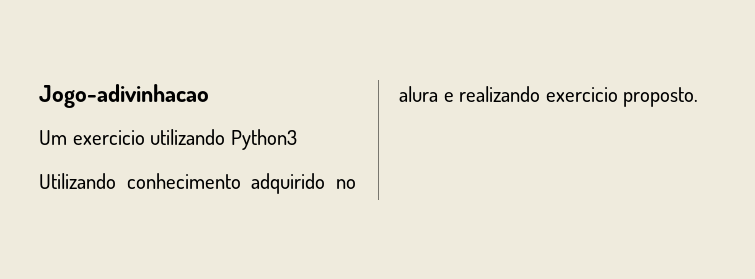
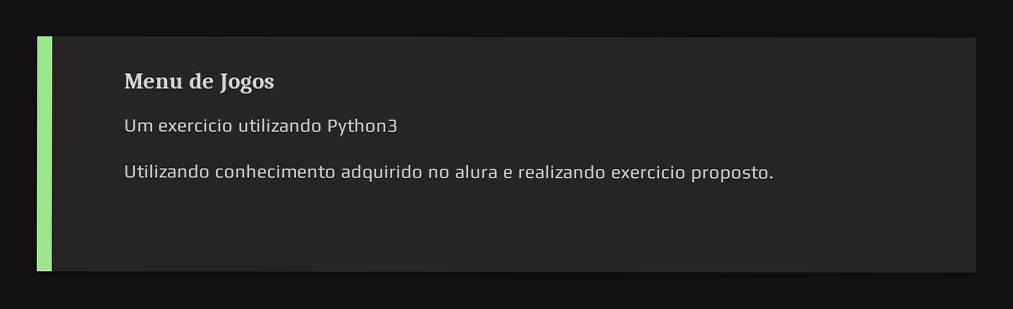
[39,84,209,108] Jogo-adivinhacao -> [124,72,276,94] Menu de Jogos

